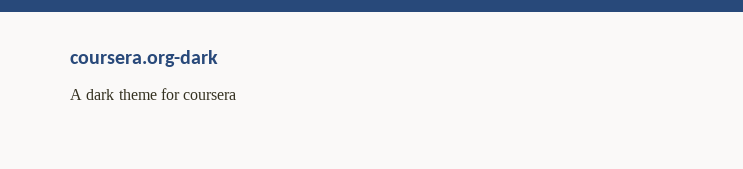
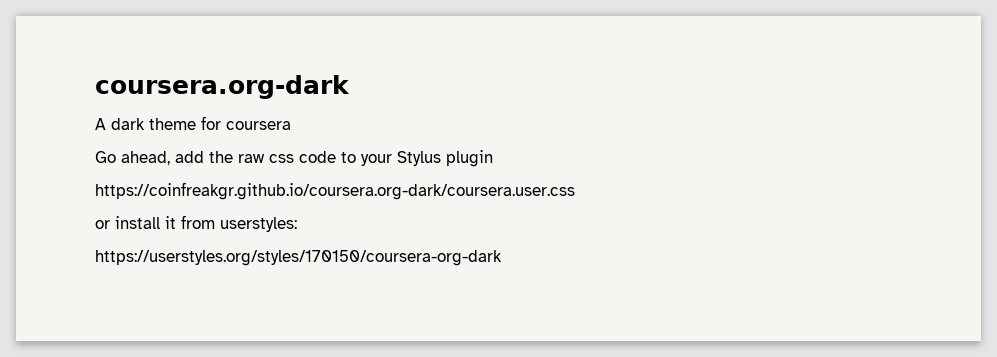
(237, 96) none -> [95,150,493,167] [95,182,575,200] [95,215,297,232] [95,250,502,266] // Go ahead, add the raw css code to your Stylus plugin // https://coinfreakgr.github.io/coursera.org-dark/coursera.user.css // or install it from userstyles: // https://userstyles.org/styles/170150/coursera-org-dark

